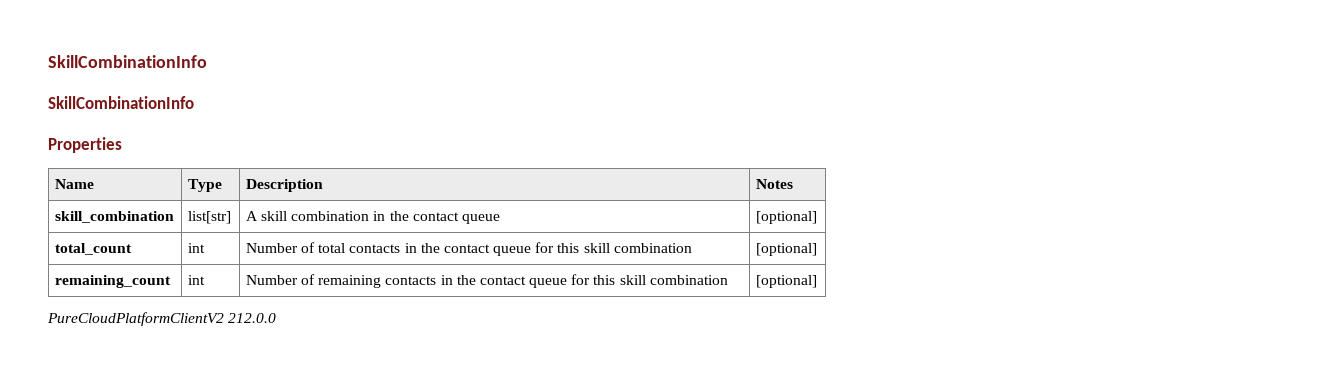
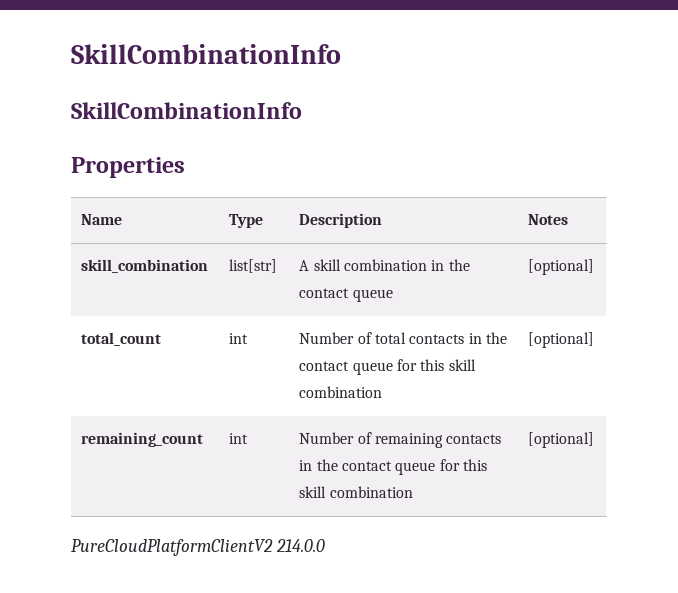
[228,313,277,323] 212.0.0 -> [275,539,325,552] 214.0.0

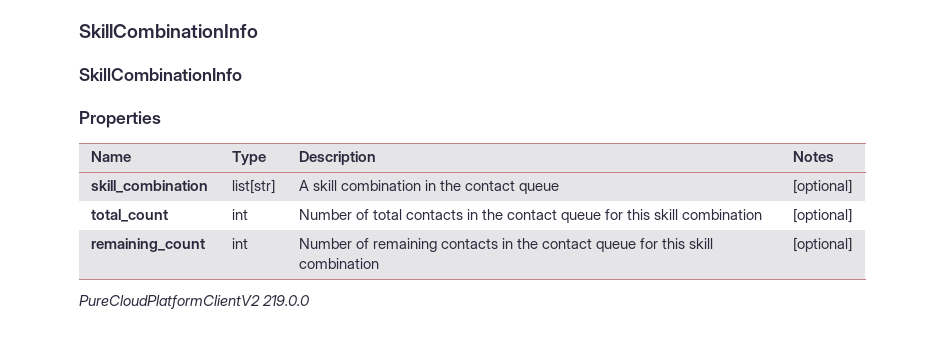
[275,539,325,552] 214.0.0 -> [262,295,311,306] 219.0.0

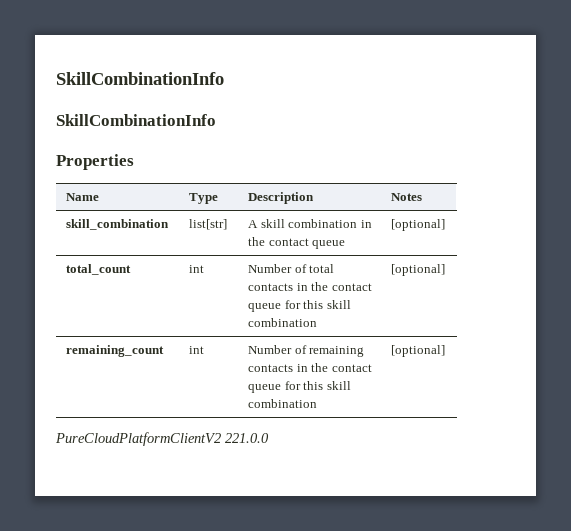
[262,295,311,306] 219.0.0 -> [225,433,269,443] 221.0.0

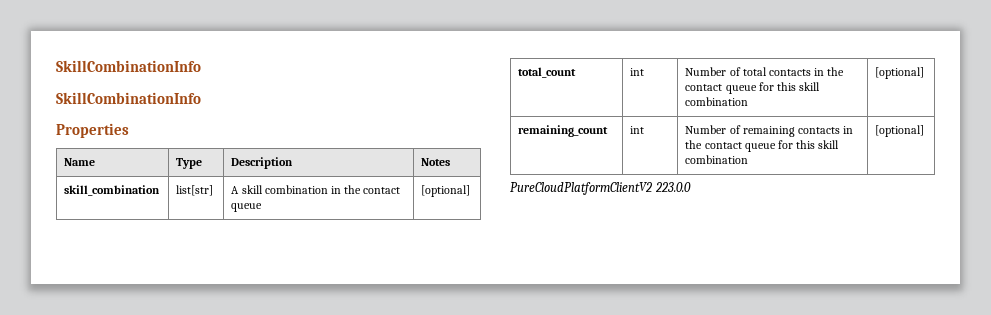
[225,433,269,443] 221.0.0 -> [654,182,691,192] 223.0.0

